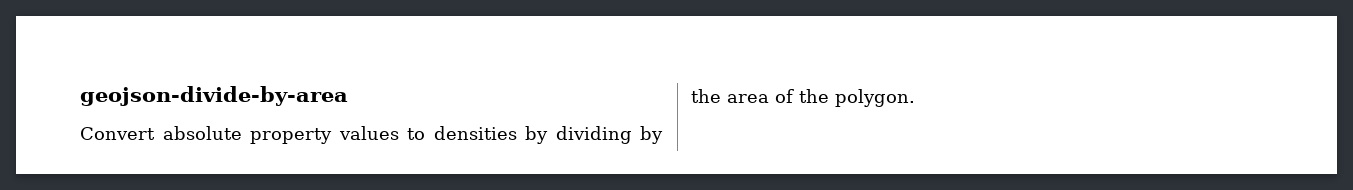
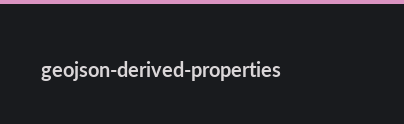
[80,86,348,106] [80,126,663,144] [691,89,915,107] geojson-divide-by-area // Convert absolute property values to densities by dividing by the area of the polygon. -> [41,61,281,81] geojson-derived-properties

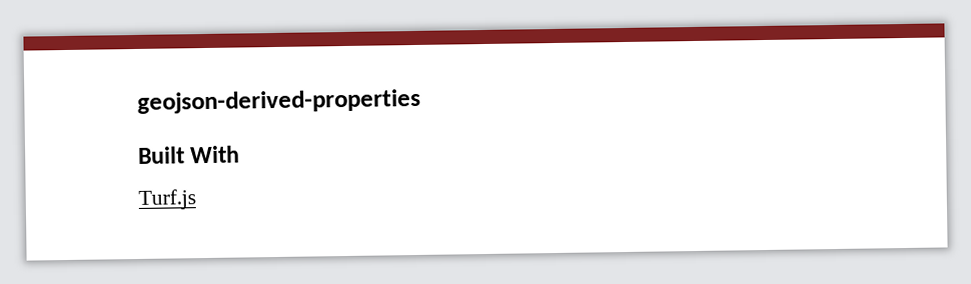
(281, 71) none -> [138,145,241,164] [138,189,196,210] // Built With // Turf.js

